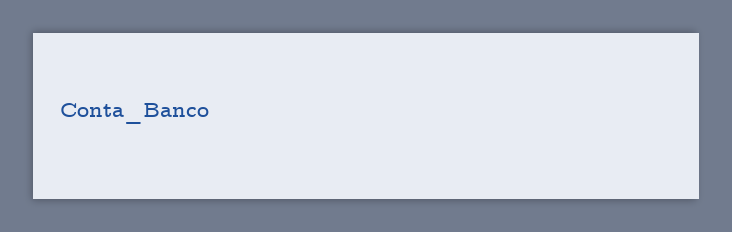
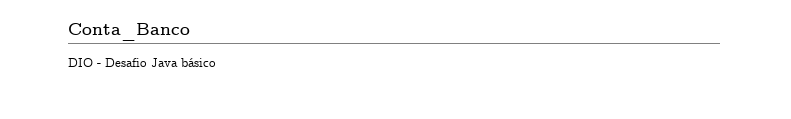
(209, 113) none -> [68,58,216,67] // DIO - Desafio Java básico

